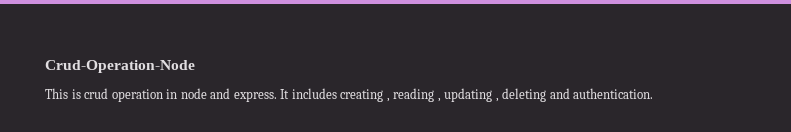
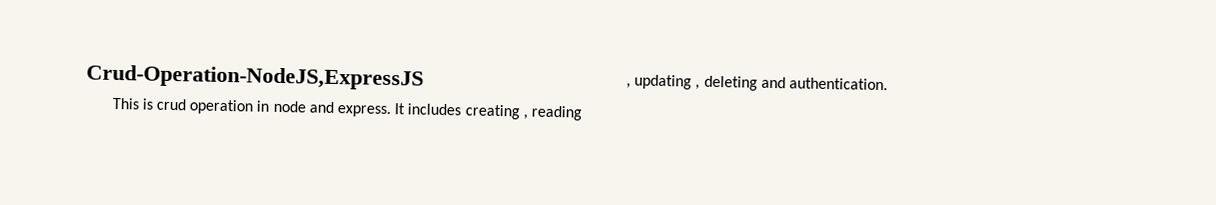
[45,60,195,73] Crud-Operation-Node -> [86,64,424,91] Crud-Operation-NodeJS,ExpressJS

